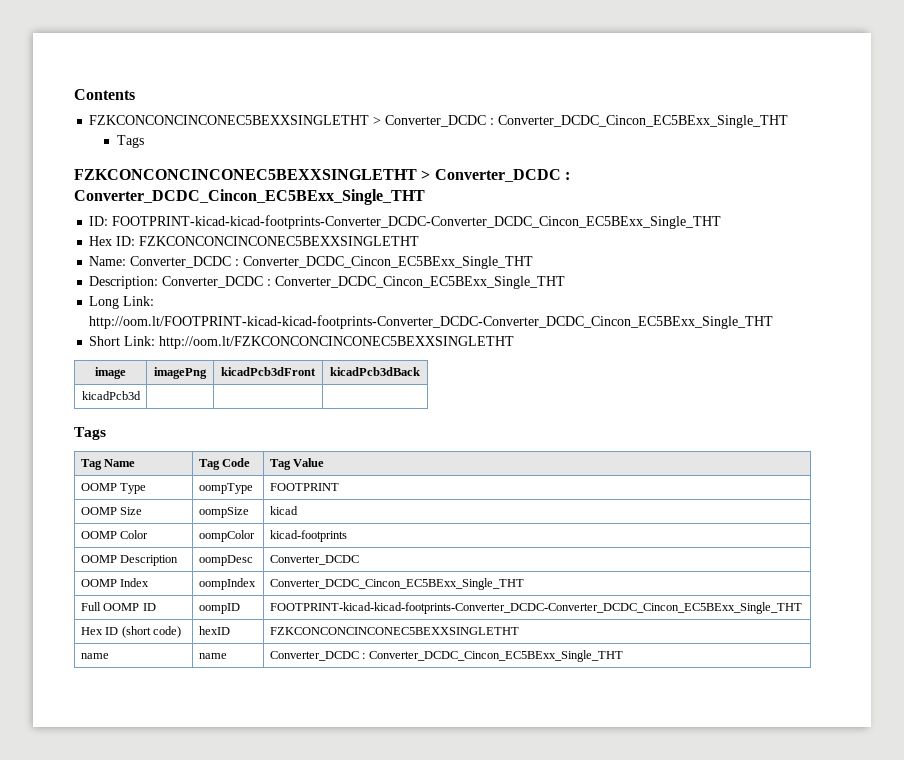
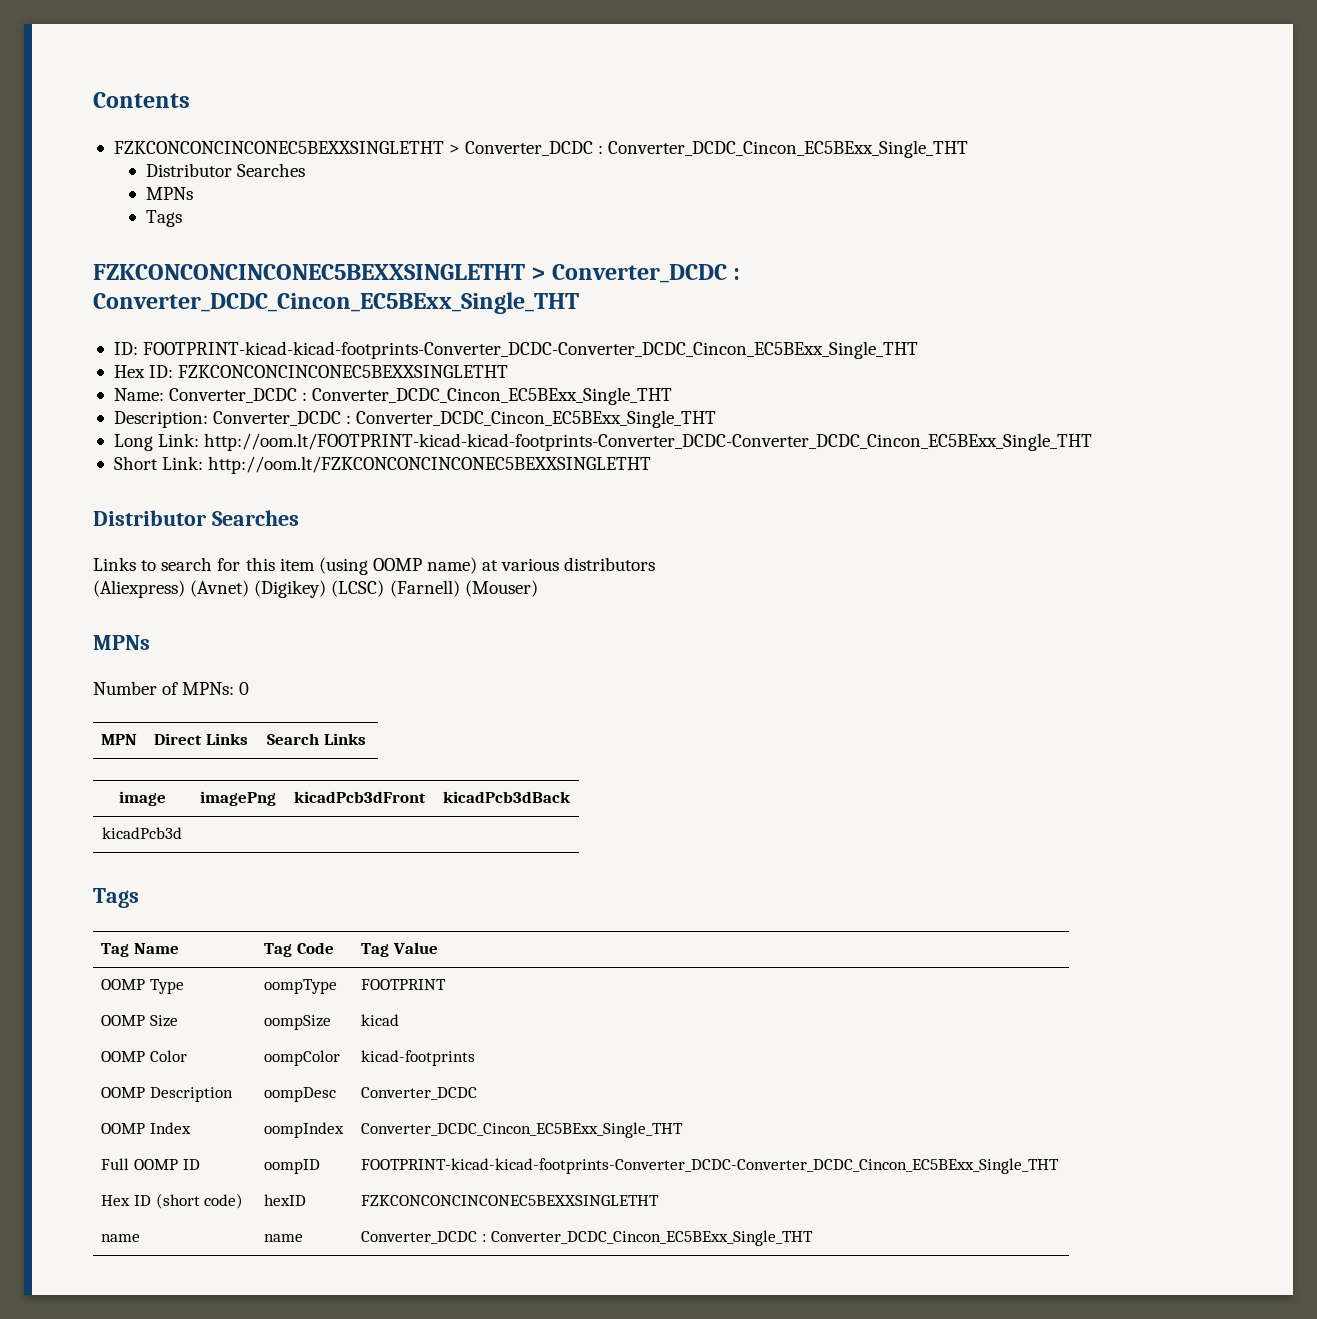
(789, 121) none -> [145,163,306,177] [145,187,193,200] // Distributor Searches // MPNs
(515, 342) none -> [93,510,299,526] [93,557,656,575] [93,580,538,598] [93,635,150,650] [93,681,250,695] [101,734,138,745] [154,733,249,745] [267,733,367,745] // Distributor Searches // Links to search for this item (using OOMP name) at various distributors // (Aliexpress) (Avnet) (Digikey) (LCSC) (Farnell) (Mouser) // MPNs // Number of MPNs: 0 // MPN | Direct Links | Search Links

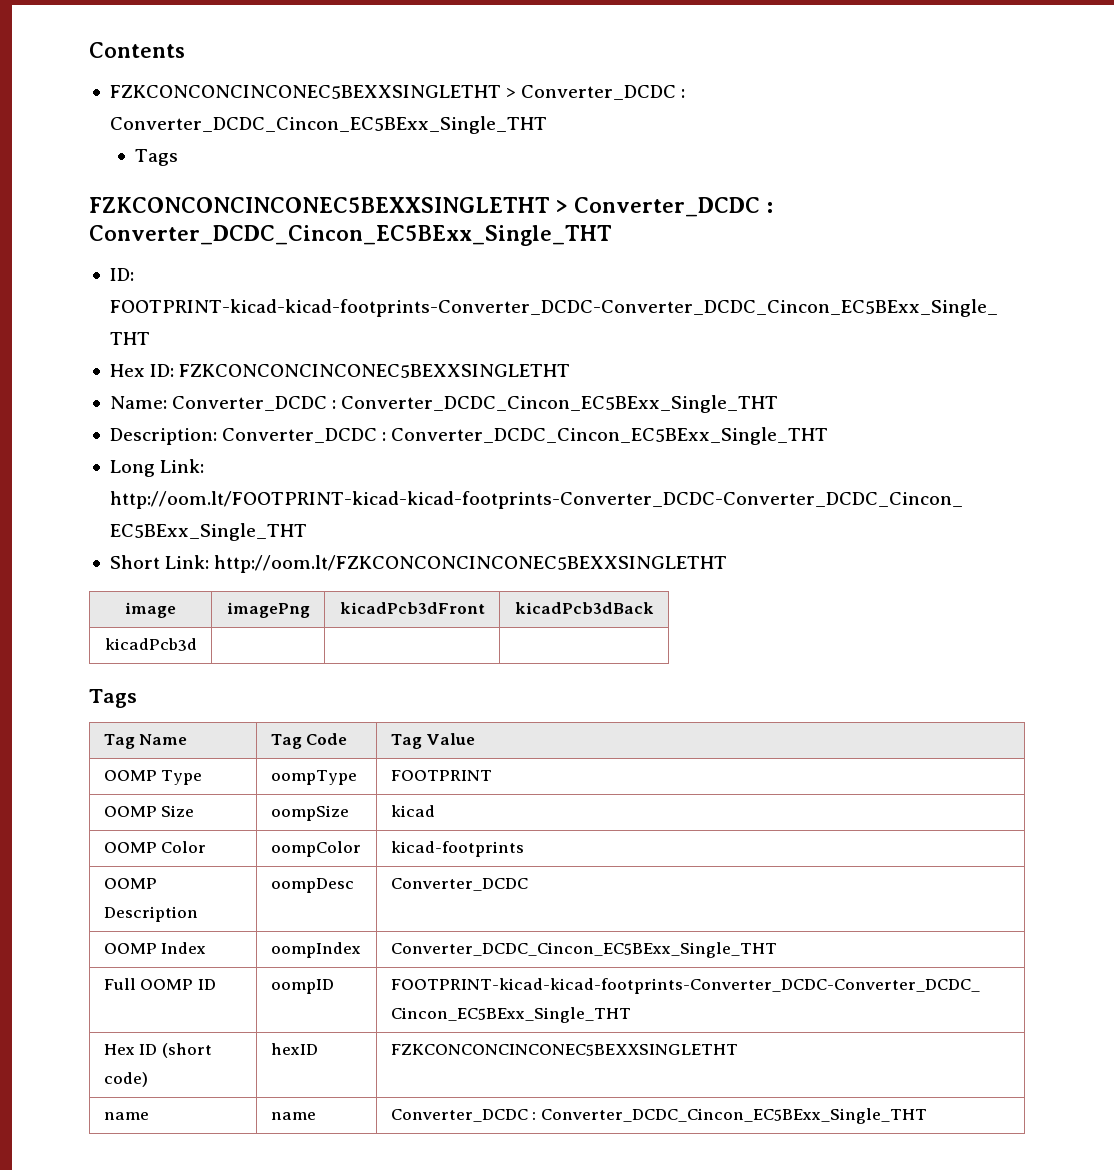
[145,163,306,177] [145,187,193,200] // Distributor Searches // MPNs -> (547, 125) none
[93,510,299,526] [93,557,656,575] [93,580,538,598] [93,635,150,650] [93,681,250,695] [101,734,138,745] [154,733,249,745] [267,733,367,745] // Distributor Searches // Links to search for this item (using OOMP name) at various distributors // (Aliexpress) (Avnet) (Digikey) (LCSC) (Farnell) (Mouser) // MPNs // Number of MPNs: 0 // MPN | Direct Links | Search Links -> (728, 564) none

